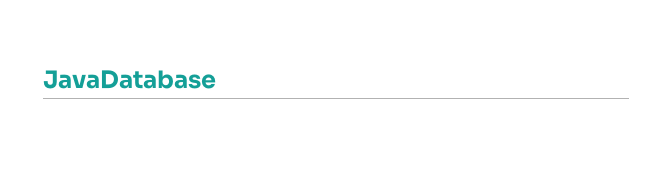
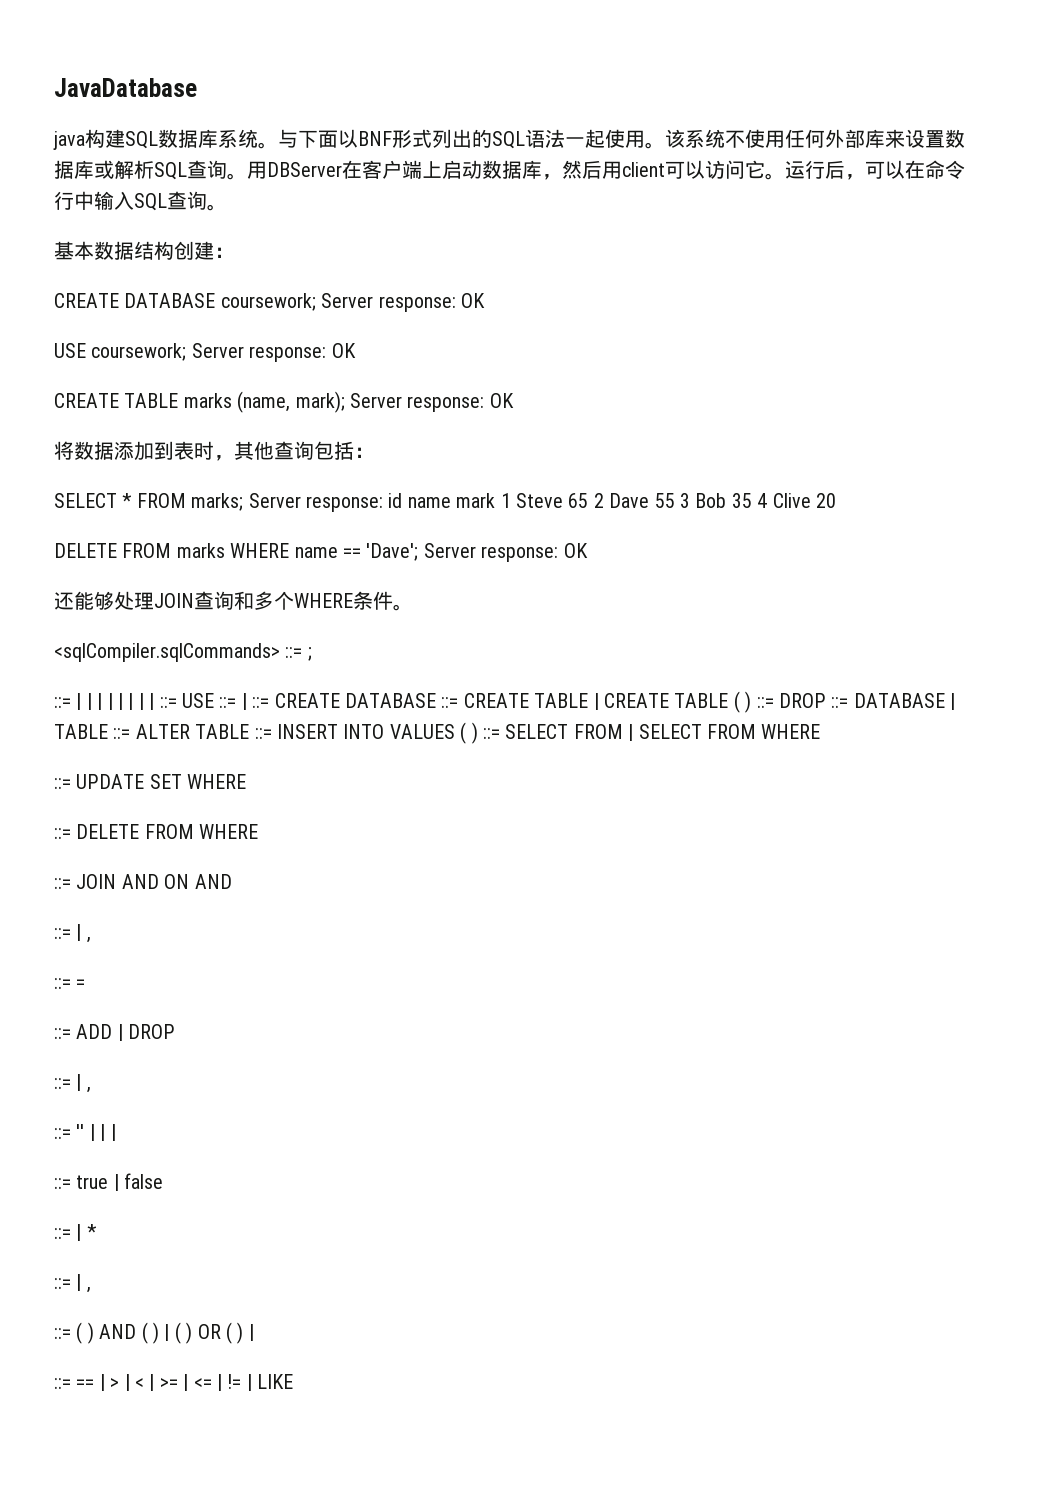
(216, 79) none -> [53,129,965,150] [54,160,965,180] [54,191,227,211] [54,241,234,260] [54,293,485,312] [54,343,356,362] [54,391,514,413] [54,441,374,461] [54,493,836,512] [54,543,588,562] [54,591,413,611] [54,643,312,662] [54,691,956,713] [54,722,821,744] [54,774,247,789] [54,824,259,839] [54,874,232,889] [54,924,91,943] [54,978,86,989] [54,1024,176,1041] [54,1074,91,1093] [54,1124,116,1141] [54,1173,164,1191] [54,1224,97,1241] [54,1274,91,1293] [54,1322,254,1344] [54,1374,294,1391] // java构建SQL数据库系统。与下面以BNF形式列出的SQL语法一起使用。该系统不使用任何外部库来设置数据库或解析SQL查询。用DBServer在客户端上启动数据库，然后用client可以访问它。运行后，可以在命令行中输入SQL查询。 // 基本数据结构创建： // CREATE DATABASE coursework; Server response: OK // USE coursework; Server response: OK // CREATE TABLE marks (name, mark); Server response: OK // 将数据添加到表时，其他查询包括： // SELECT * FROM marks; Server response: id name mark 1 Steve 65 2 Dave 55 3 Bob 35 4 Clive 20 // DELETE FROM marks WHERE name == 'Dave'; Server response: OK // 还能够处理JOIN查询和多个WHERE条件。 // <sqlCompiler.sqlCommands> ::= ; // ::= | | | | | | | | ::= USE ::= | ::= CREATE DATABASE ::= CREATE TABLE | CREATE TABLE ( ) ::= DROP ::= DATABASE | TABLE ::= ALTER TABLE ::= INSERT INTO VALUES ( ) ::= SELECT FROM | SELECT FROM WHERE // ::= UPDATE SET WHERE // ::= DELETE FROM WHERE // ::= JOIN AND ON AND // ::= | , // ::= = // ::= ADD | DROP // ::= | , // ::= '' | | | // ::= true | false // ::= | * // ::= | , // ::= ( ) AND ( ) | ( ) OR ( ) | // ::= == | > | < | >= | <= | != | LIKE

